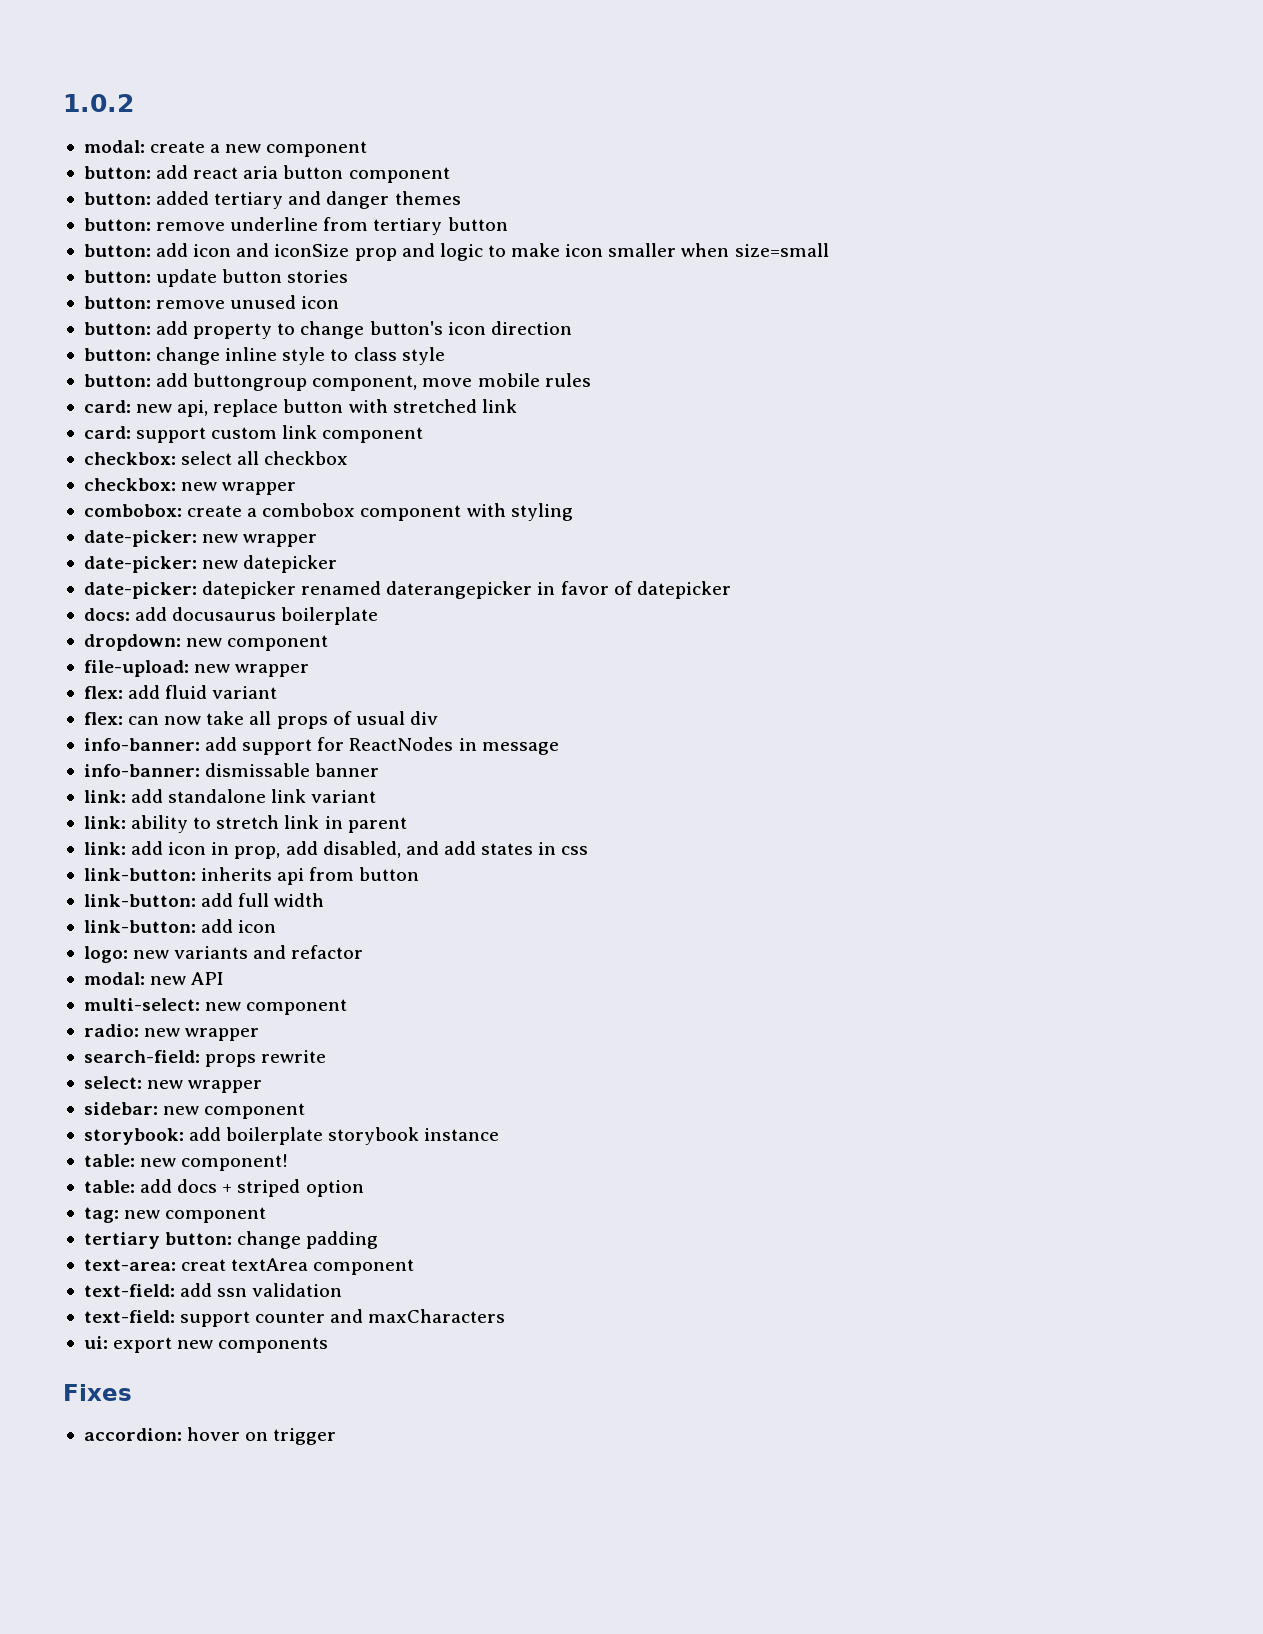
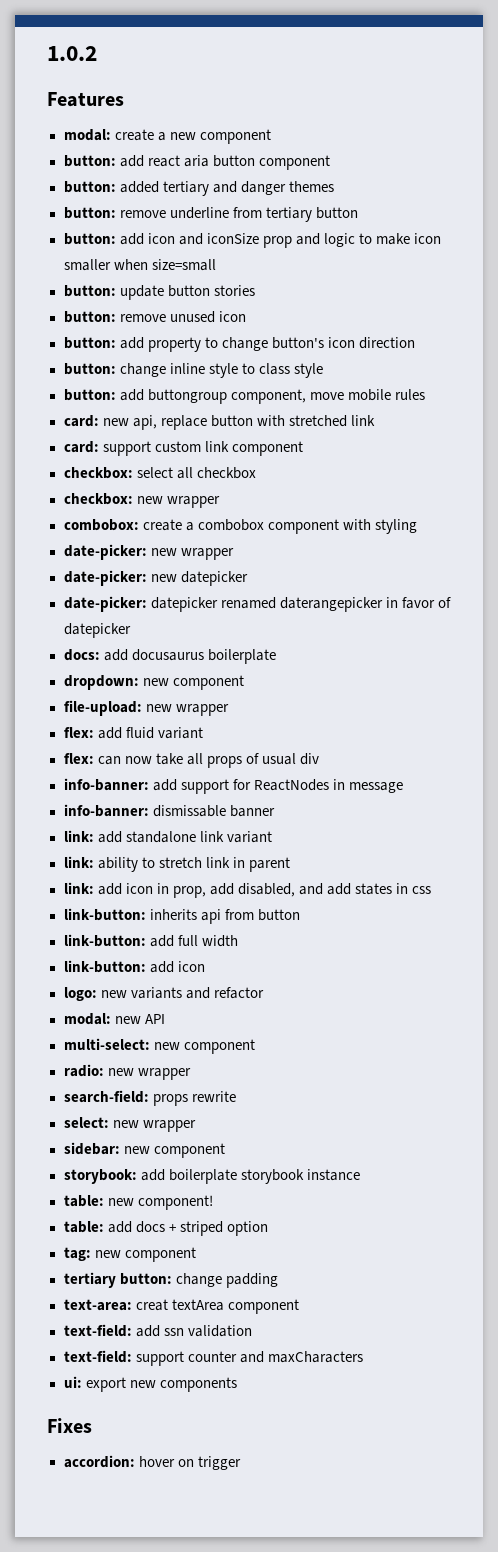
(134, 103) none -> [47,92,124,107] // Features

